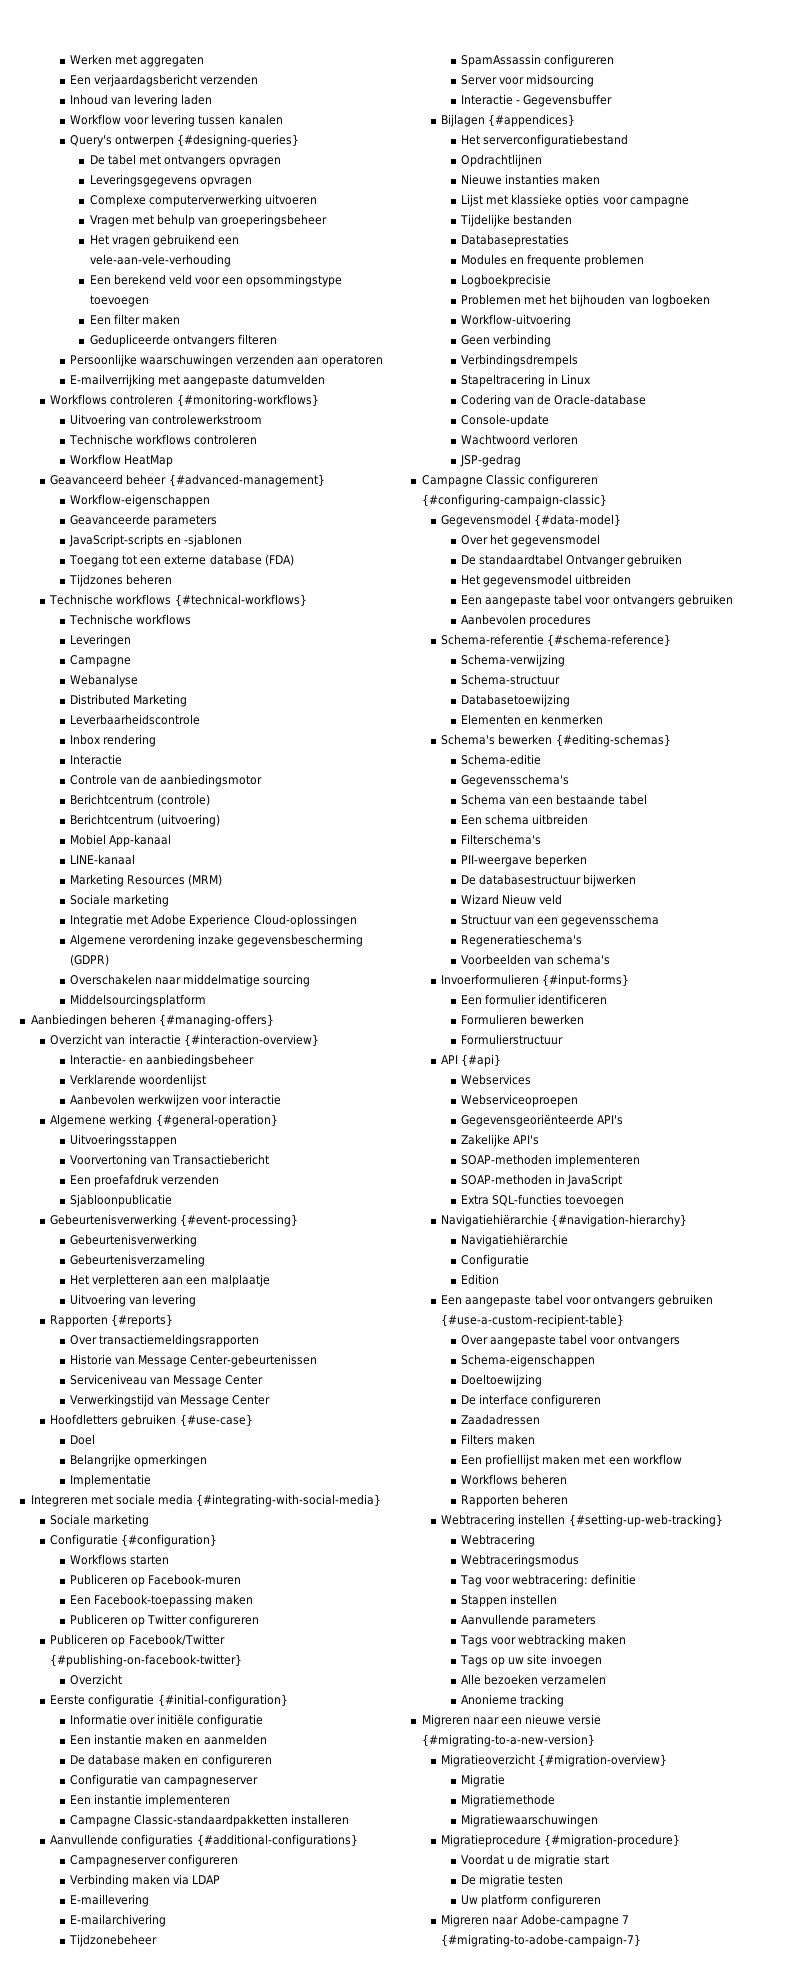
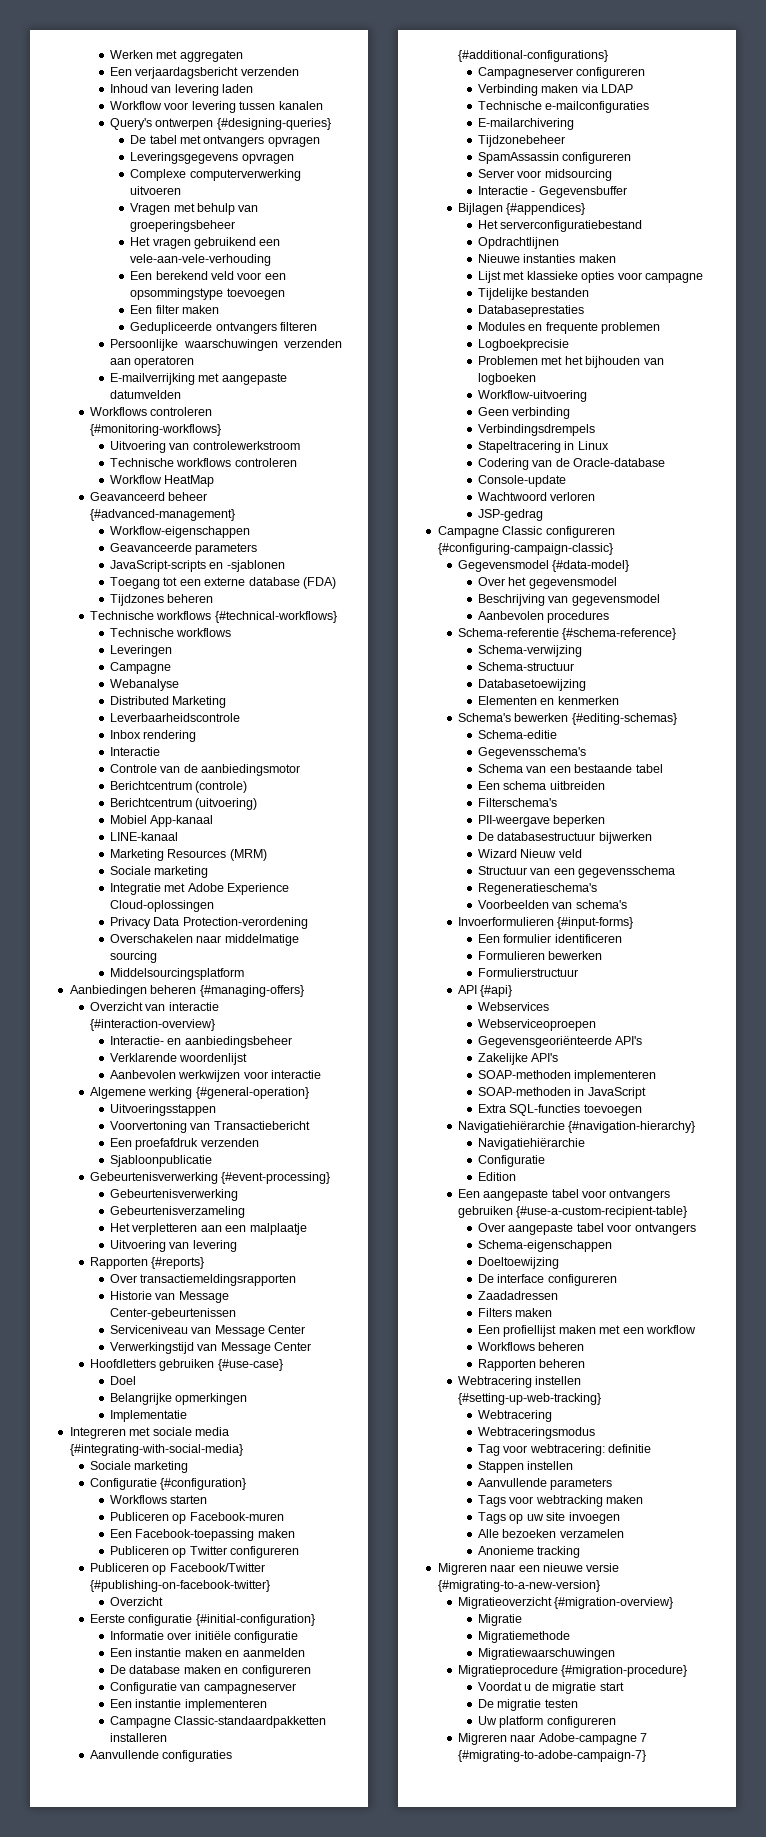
[70,934,364,947] [70,954,110,966] Algemene verordening inzake gegevensbescherming (GDPR) -> [110,917,308,929] Privacy Data Protection-verordening
[70,1894,150,1907] E-maillevering -> [478,101,650,113] Technische e-mailconfiguraties
[461,554,683,567] [461,574,632,587] [461,594,733,607] De standaardtabel Ontvanger gebruiken // Het gegevensmodel uitbreiden // Een aangepaste tabel voor ontvangers gebruiken -> [478,594,660,606] Beschrijving van gegevensmodel

